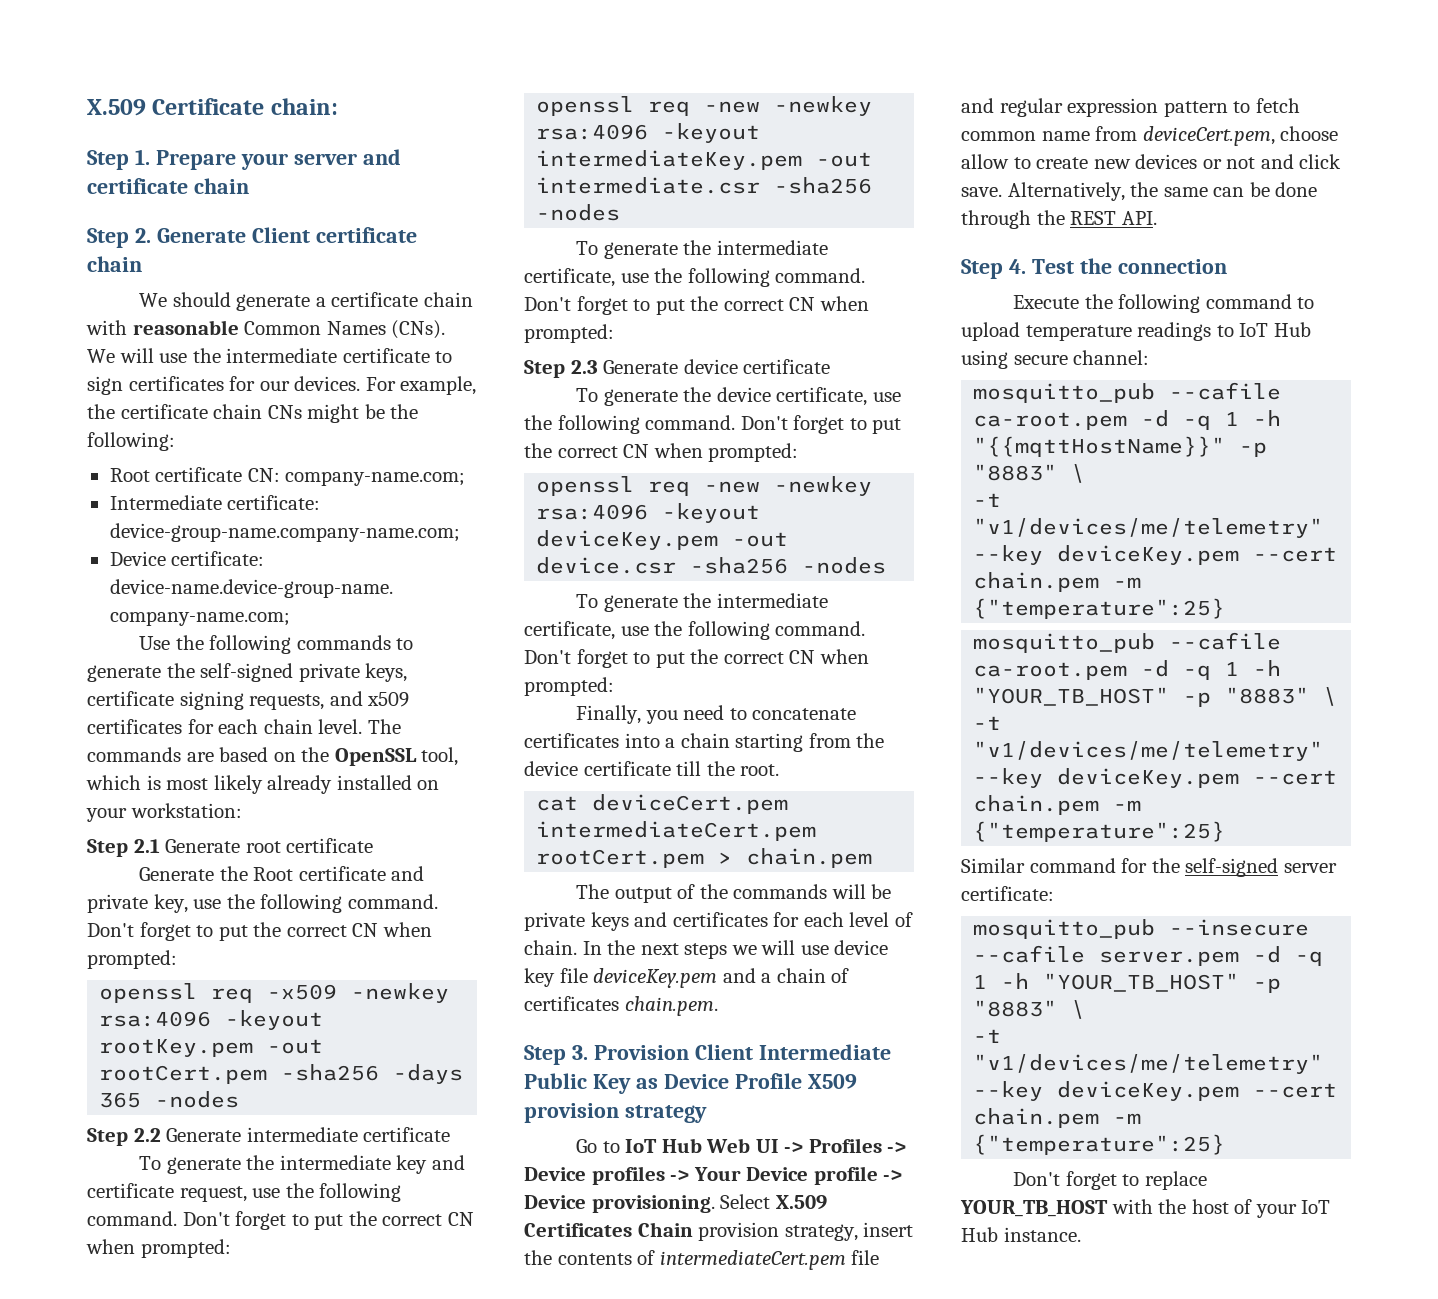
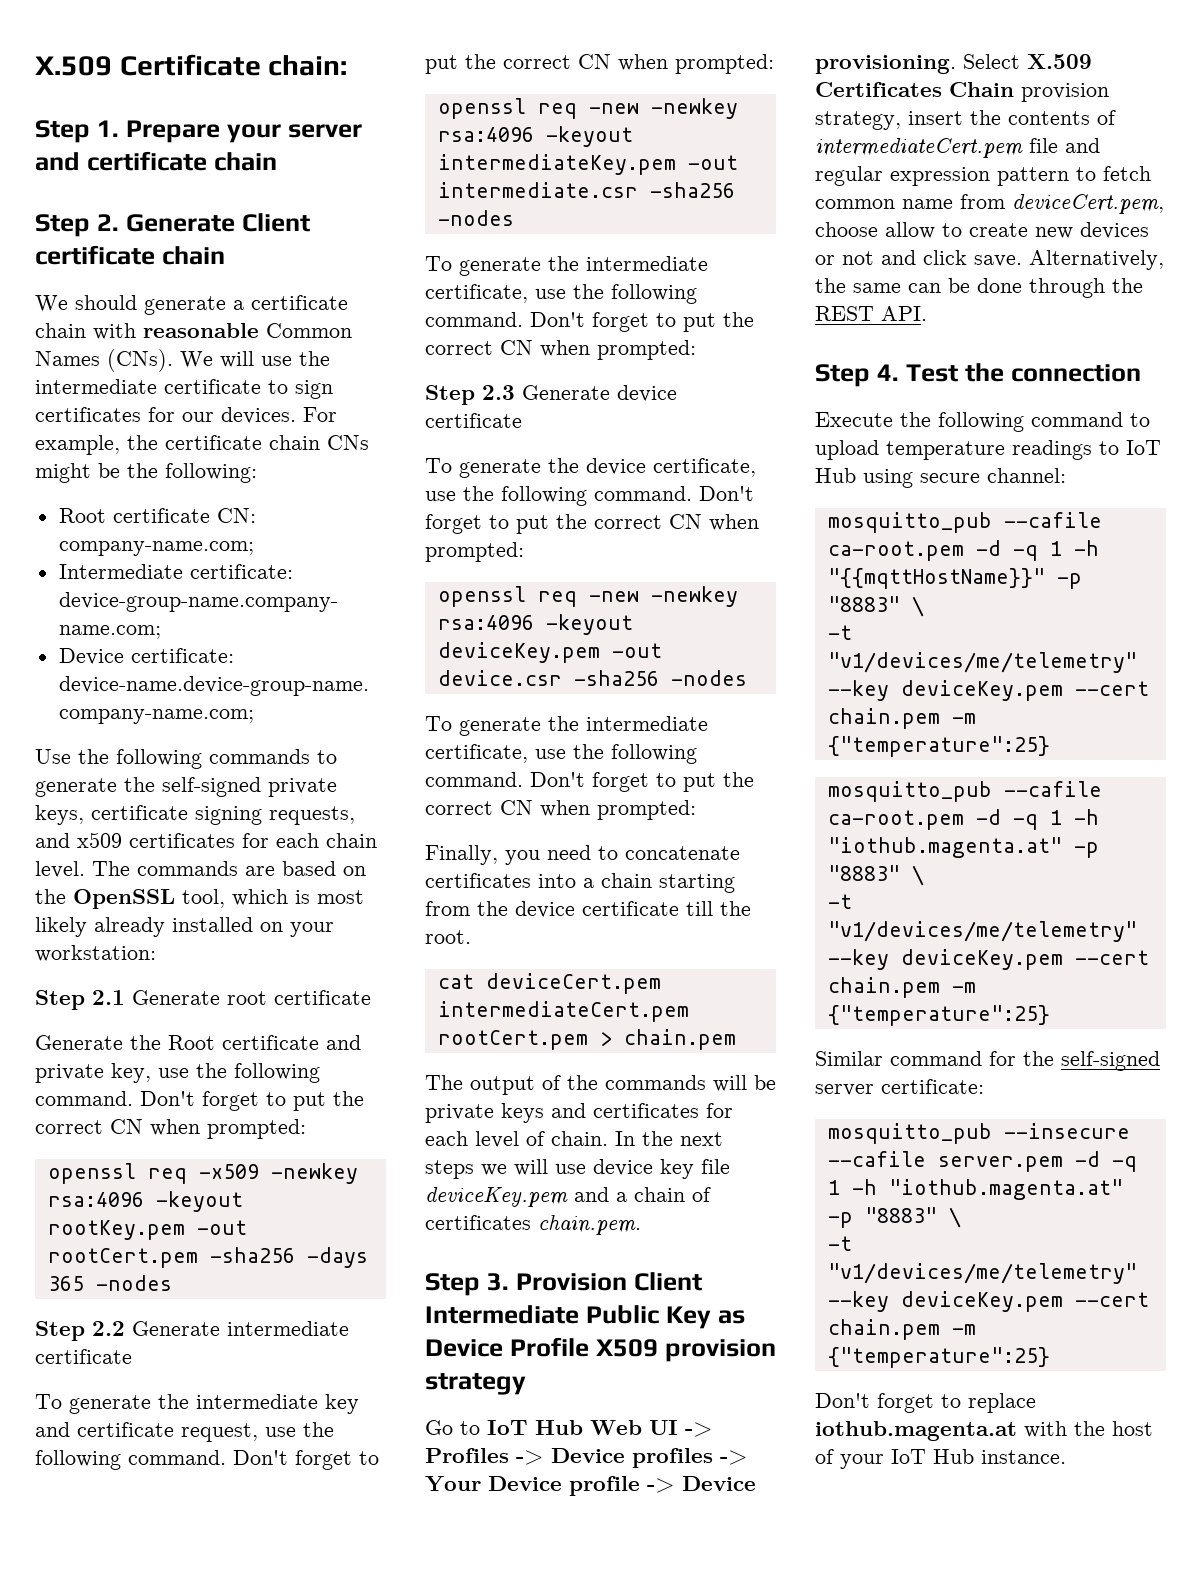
[973,687,1170,706] "YOUR_TB_HOST" -> [827,837,1062,858] "iothub.magenta.at"
[1043,973,1240,992] "YOUR_TB_HOST" -> [888,1179,1123,1200] "iothub.magenta.at"
[960,1200,1108,1217] YOUR_TB_HOST -> [815,1421,1017,1441] iothub.magenta.at

